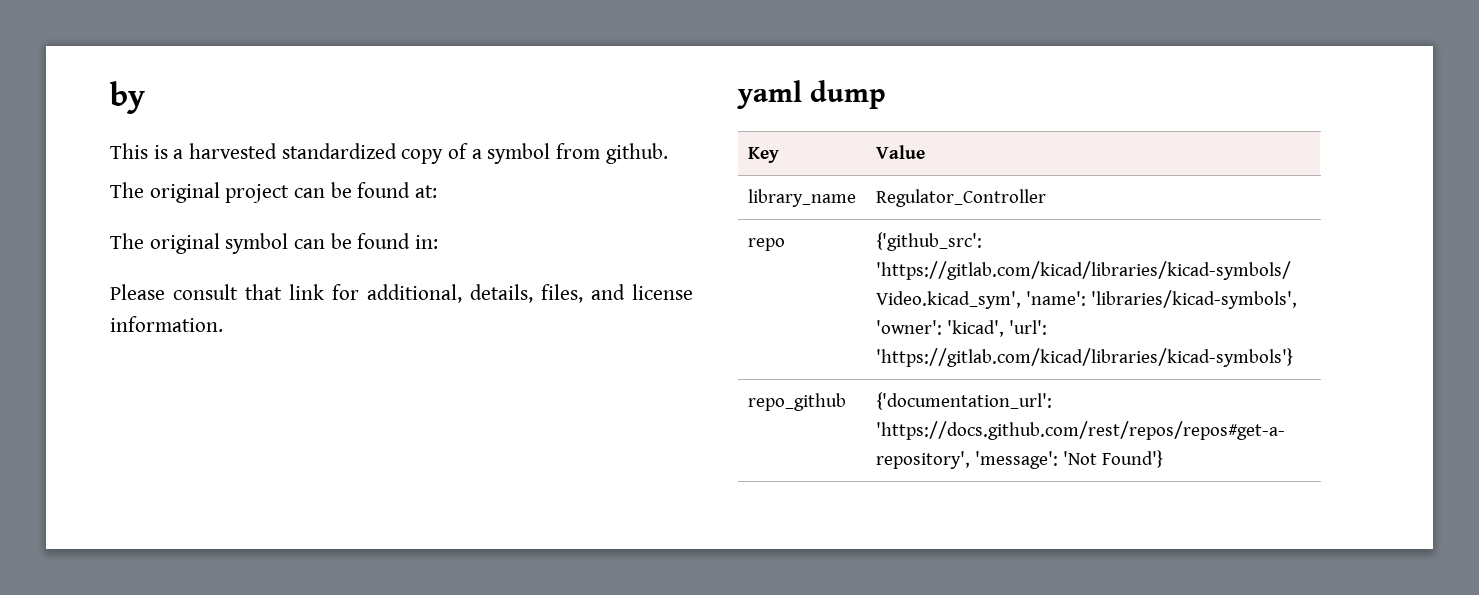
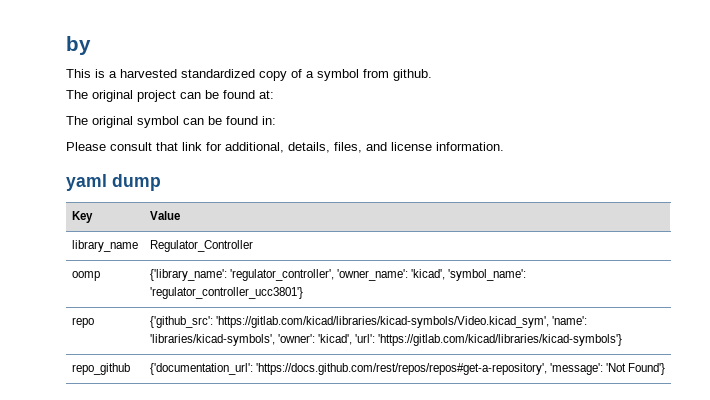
(1046, 198) none -> [71,271,100,281] [149,269,527,281] [149,287,303,299] // oomp | {'library_name': 'regulator_controller', 'owner_name': 'kicad', 'symbol_name': 'regulator_controller_ucc3801'}

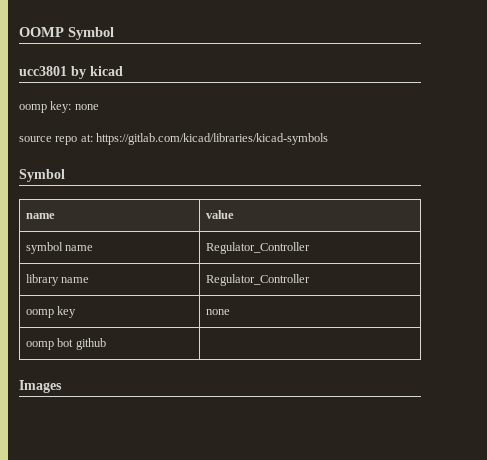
[66,36,91,55] [66,69,432,81] [66,90,274,102] [66,116,276,128] [66,142,504,153] [66,174,161,191] [71,211,93,223] [149,211,180,220] [71,240,138,252] [149,240,253,252] [71,271,100,281] [149,269,527,281] [149,287,303,299] [71,317,94,328] [149,316,587,328] [149,334,623,346] [71,363,130,375] [149,363,666,375] by // This is a harvested standardized copy of a symbol from github. // The original project can be found at: // The original symbol can be found in: // Please consult that link for additional, details, files, and license information. // yaml dump // Key | Value // library_name | Regulator_Controller // oomp | {'library_name': 'regulator_controller', 'owner_name': 'kicad', 'symbol_name': 'regulator_controller_ucc3801'} // repo | {'github_src': 'https://gitlab.com/kicad/libraries/kicad-symbols/Video.kicad_sym', 'name': 'libraries/kicad-symbols', 'owner': 'kicad', 'url': 'https://gitlab.com/kicad/libraries/kicad-symbols'} // repo_github | {'documentation_url': 'https://docs.github.com/rest/repos/repos#get-a-repository', 'message': 'Not Found'} -> [19,27,114,40] [19,66,123,79] [19,101,99,113] [19,133,329,145] [19,169,65,182] [25,213,55,219] [205,210,234,219] [25,242,94,254] [205,242,310,254] [25,274,90,286] [205,274,310,286] [25,306,77,318] [205,309,230,315] [25,338,106,350] [19,380,62,393] OOMP Symbol // ucc3801 by kicad // oomp key: none // source repo at: https://gitlab.com/kicad/libraries/kicad-symbols // Symbol // name | value // symbol name | Regulator_Controller // library name | Regulator_Controller // oomp key | none // oomp bot github | // Images

